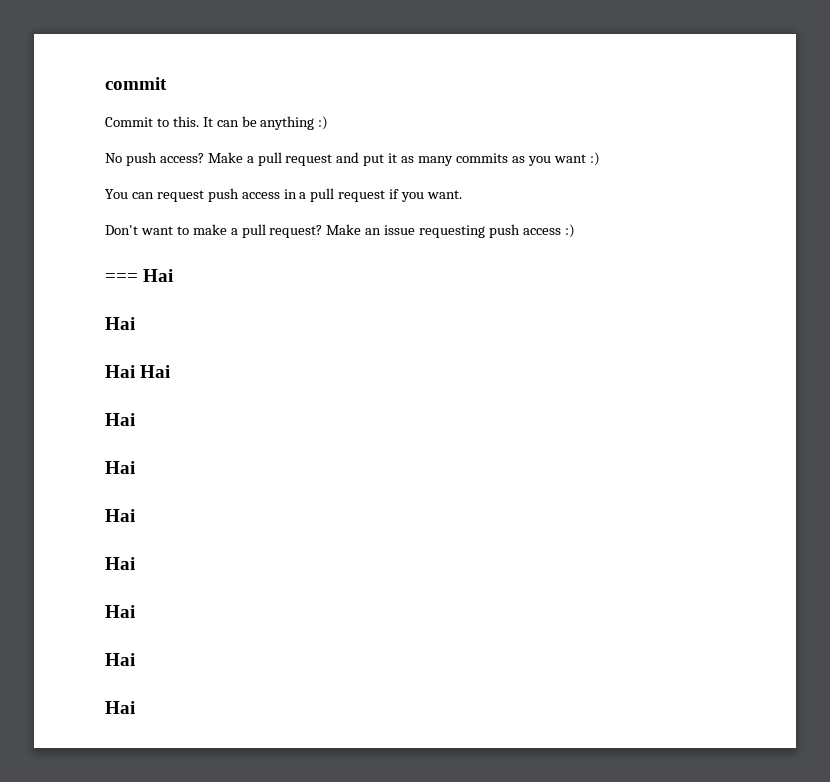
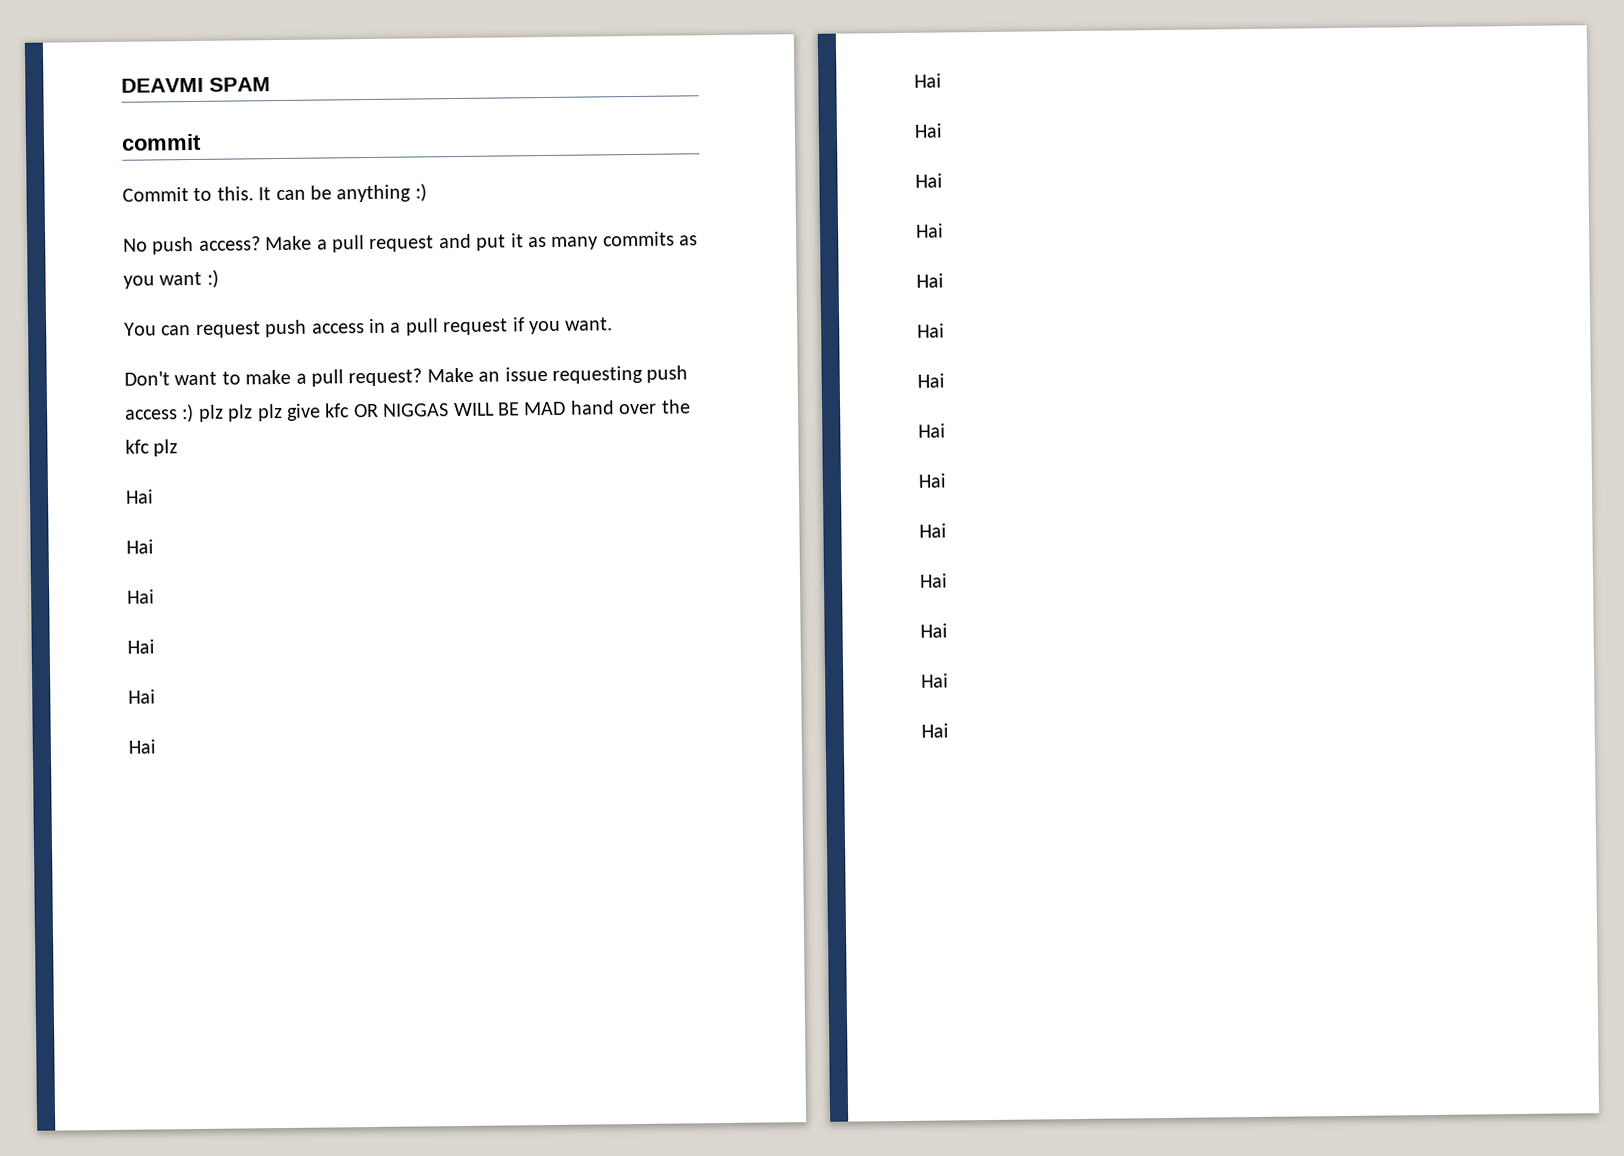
(105, 83) none -> [121,77,271,93] DEAVMI SPAM //
[105,269,174,282] [105,317,135,330] [105,365,171,378] [105,413,135,426] [105,461,135,474] [105,509,135,522] [105,557,135,570] [105,605,135,618] [105,653,135,666] [105,701,135,714] // === Hai // Hai // Hai Hai // Hai // Hai // Hai // Hai // Hai // Hai // Hai -> [197,399,691,422] [125,439,179,457] [125,489,154,504] [126,539,154,554] [127,589,155,604] [127,639,155,654] [128,689,156,704] [128,739,156,754] [914,73,942,88] [914,123,943,138] [915,173,943,188] [915,223,944,238] [916,273,944,288] [917,323,945,338] [917,373,945,388] [918,423,946,438] [918,473,946,488] [919,523,947,538] [919,573,948,588] [920,623,948,638] [921,673,949,688] [921,723,949,738] plz plz plz give kfc OR NIGGAS WILL BE MAD hand over the kfc plz // Hai // Hai // Hai // Hai // Hai // Hai // Hai // Hai // Hai // Hai // Hai // Hai // Hai // Hai // Hai // Hai // Hai // Hai // Hai // Hai

